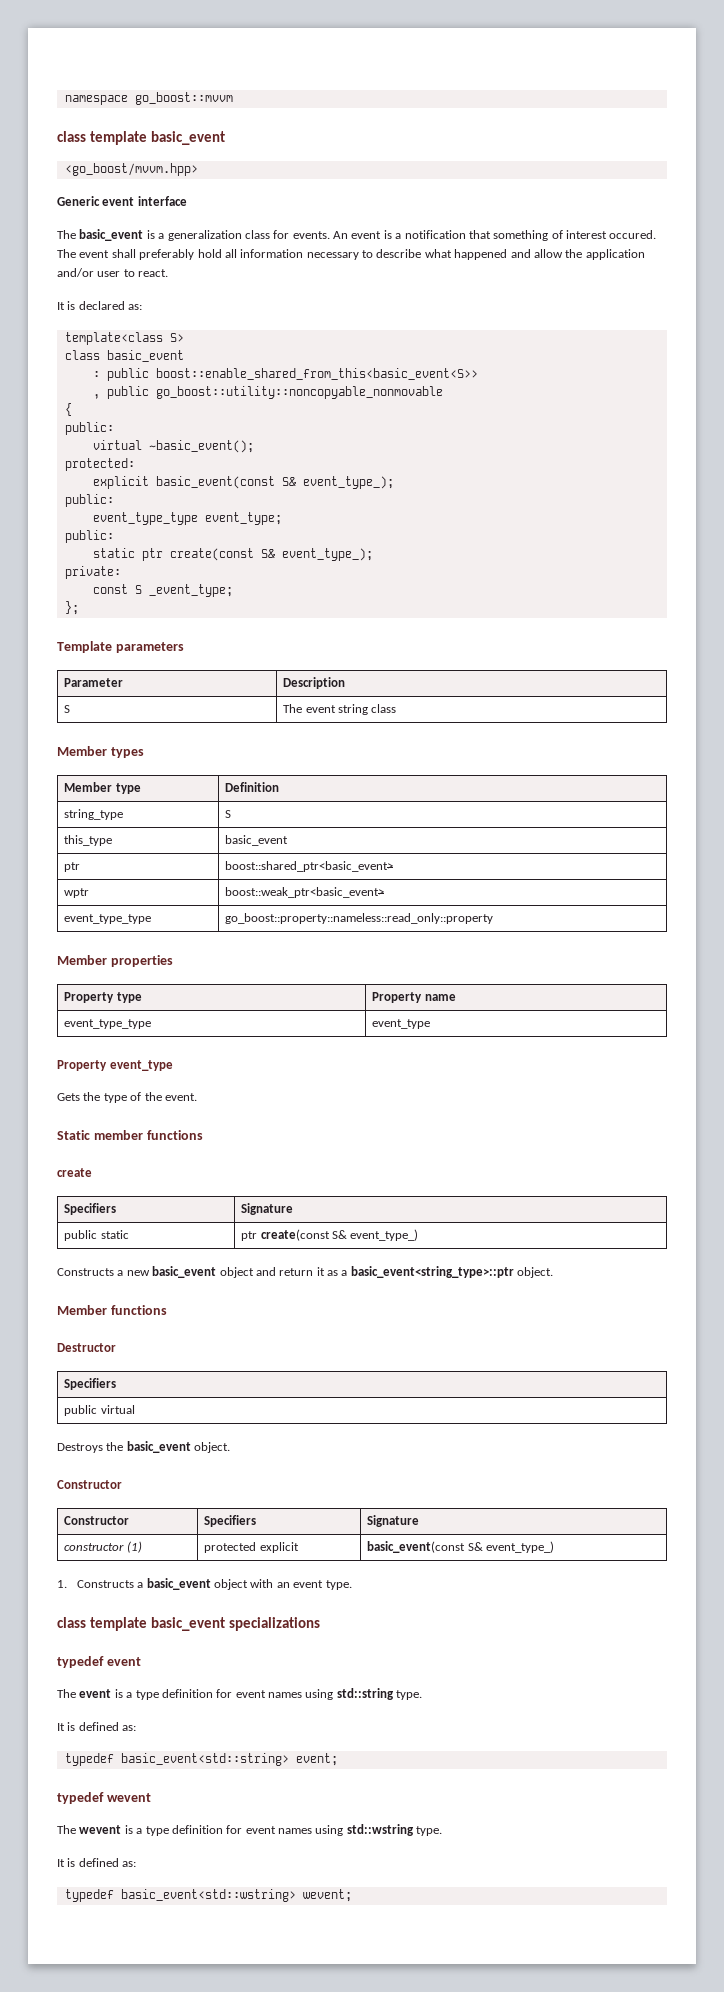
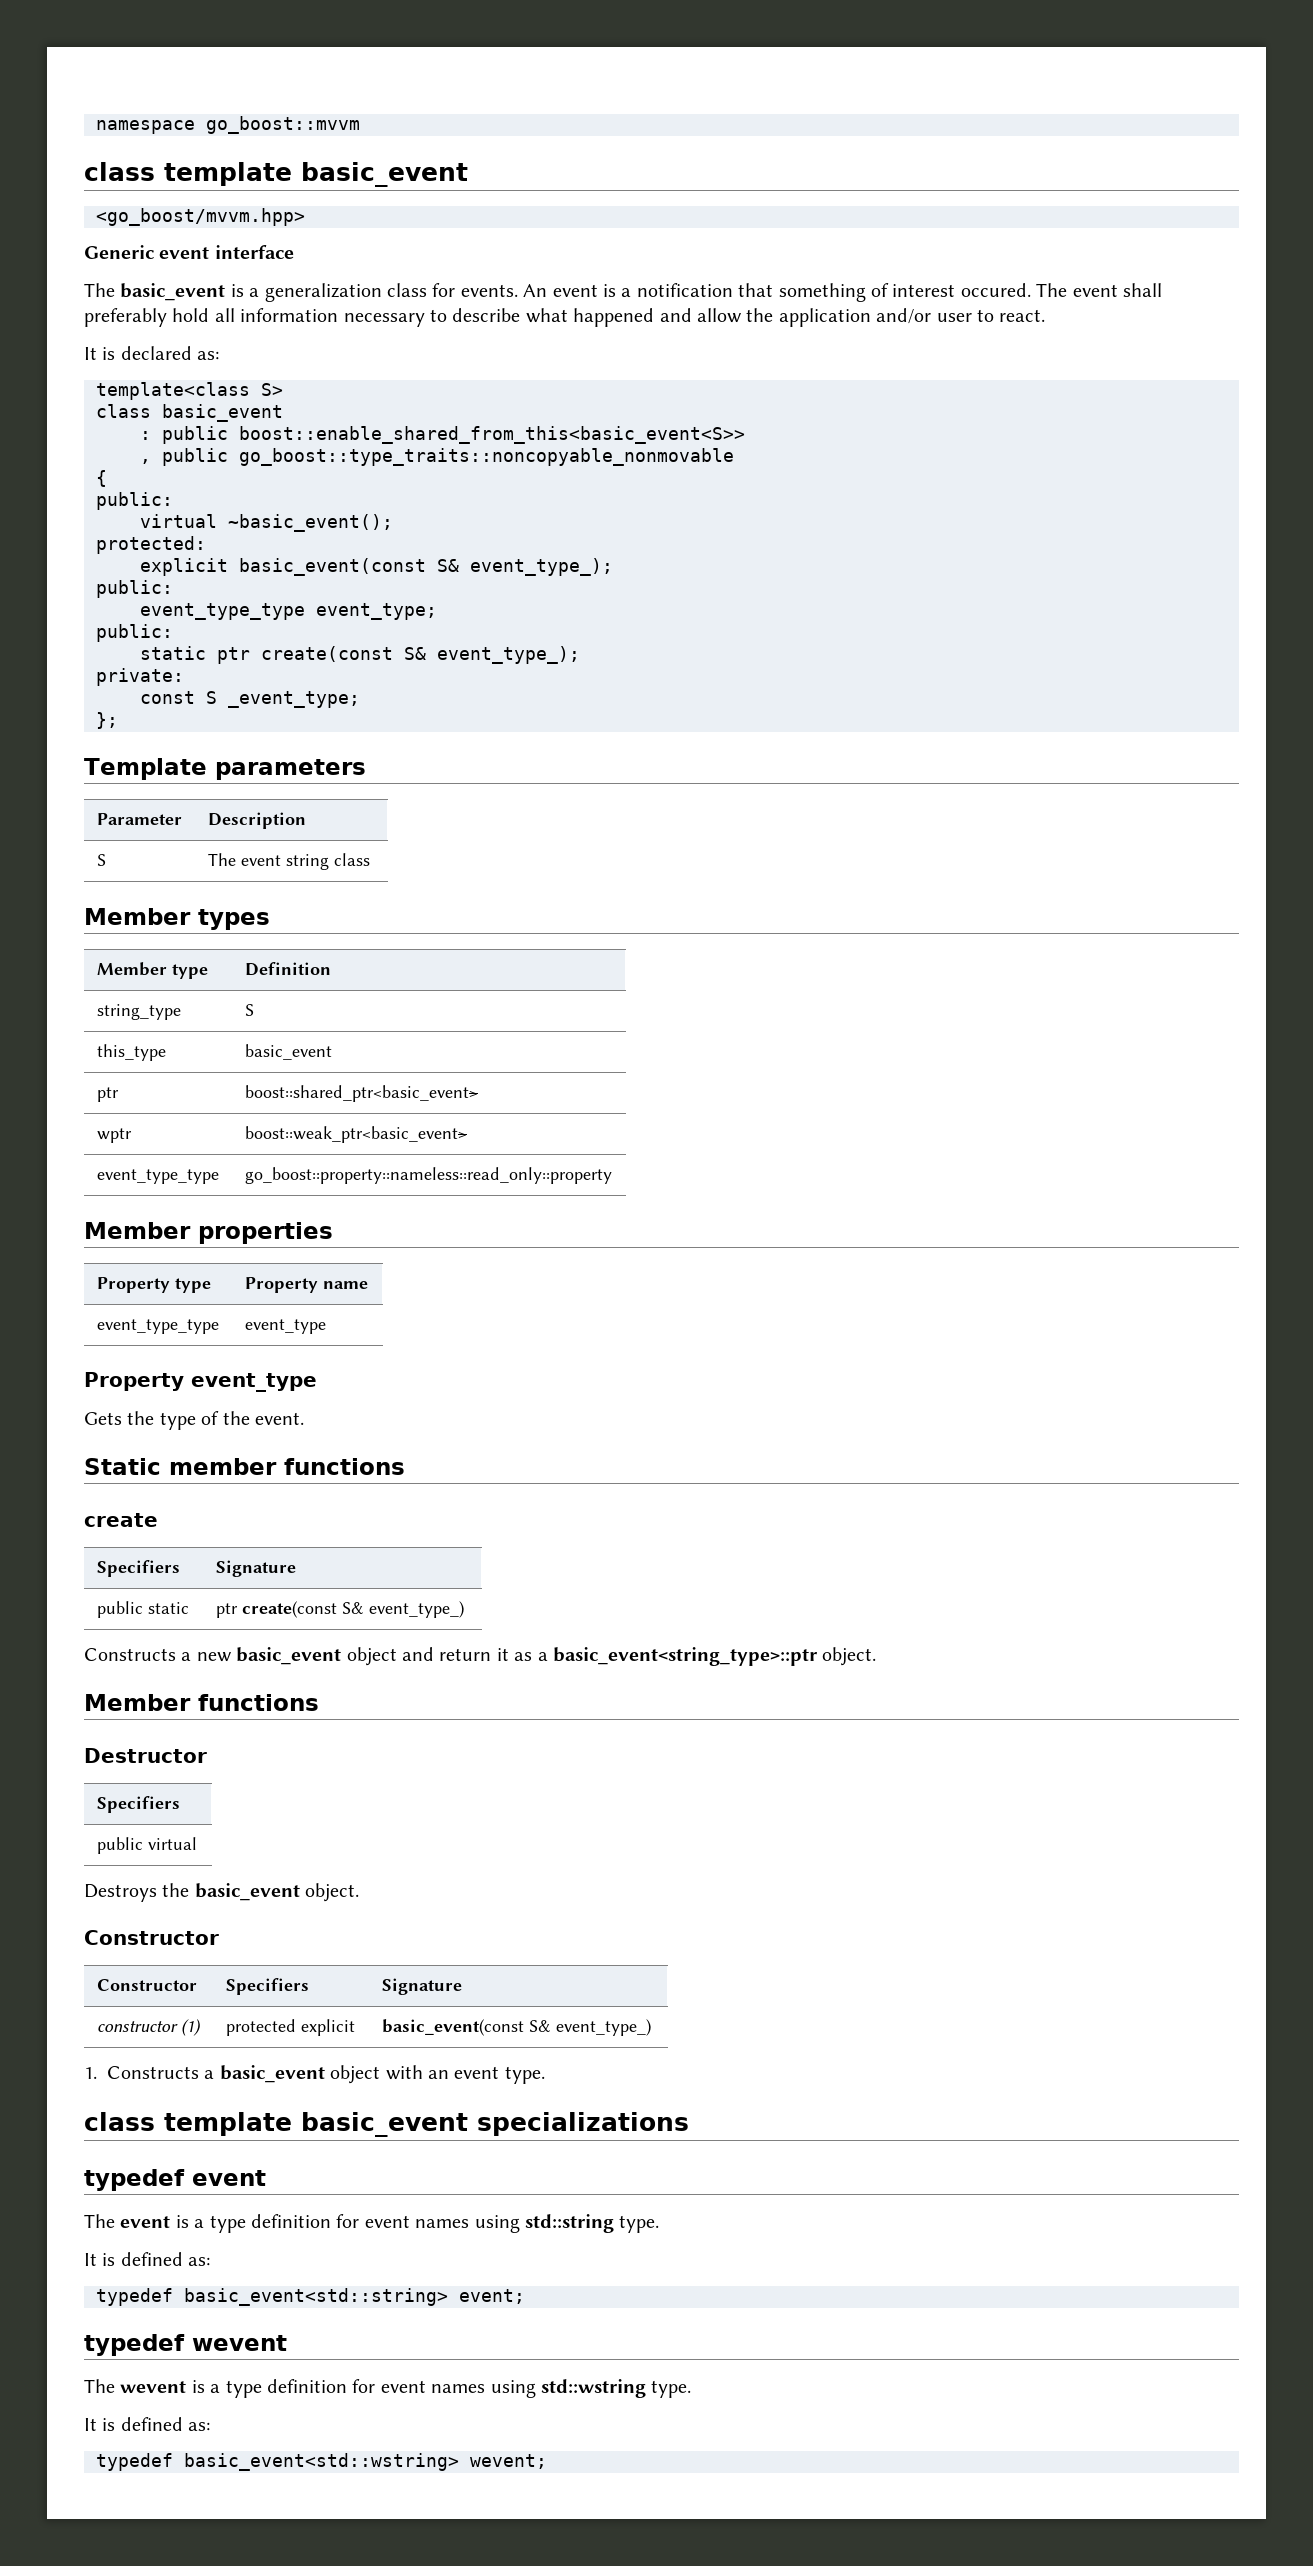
[155,386,443,399] go_boost::utility::noncopyable_nonmovable -> [239,448,734,466] go_boost::type_traits::noncopyable_nonmovable

